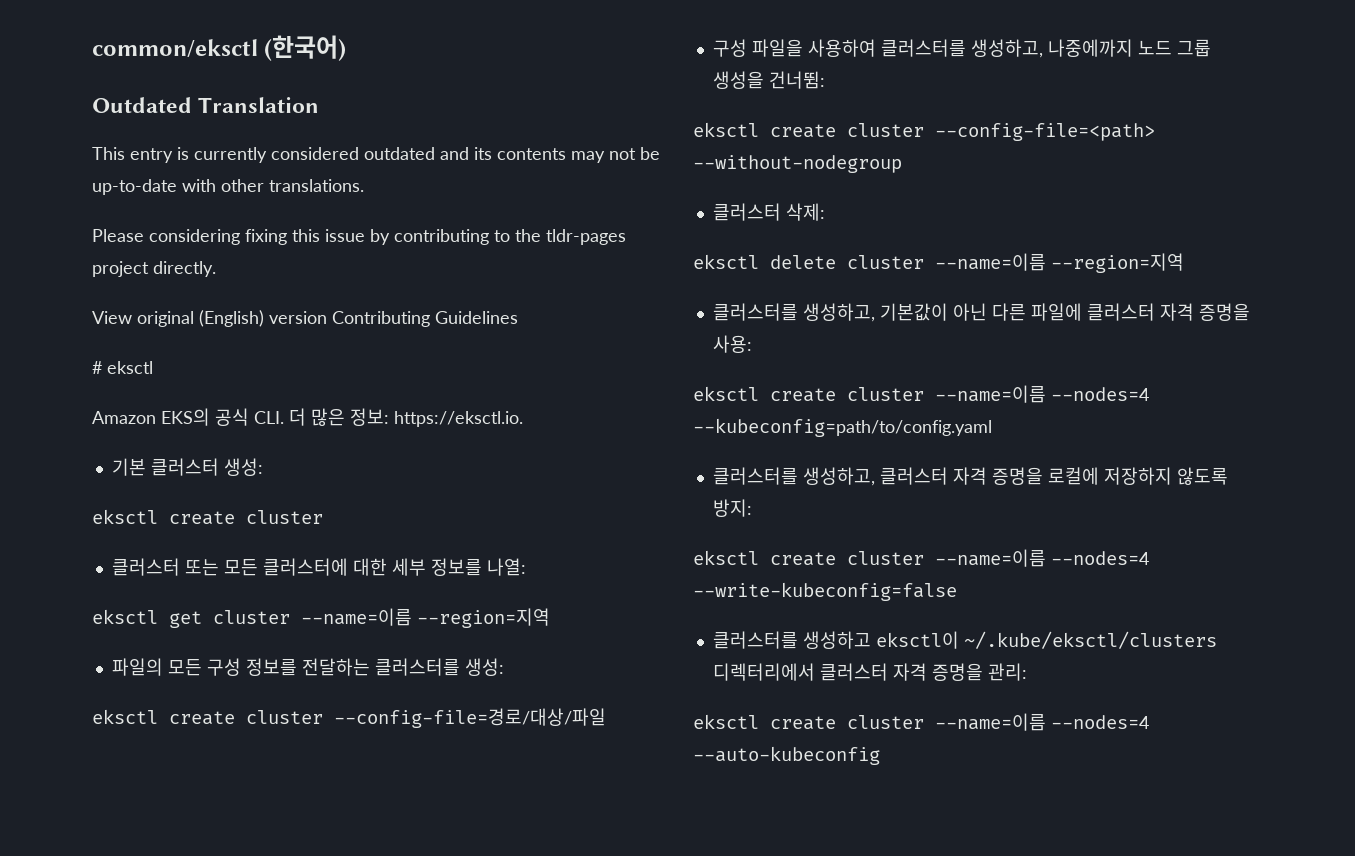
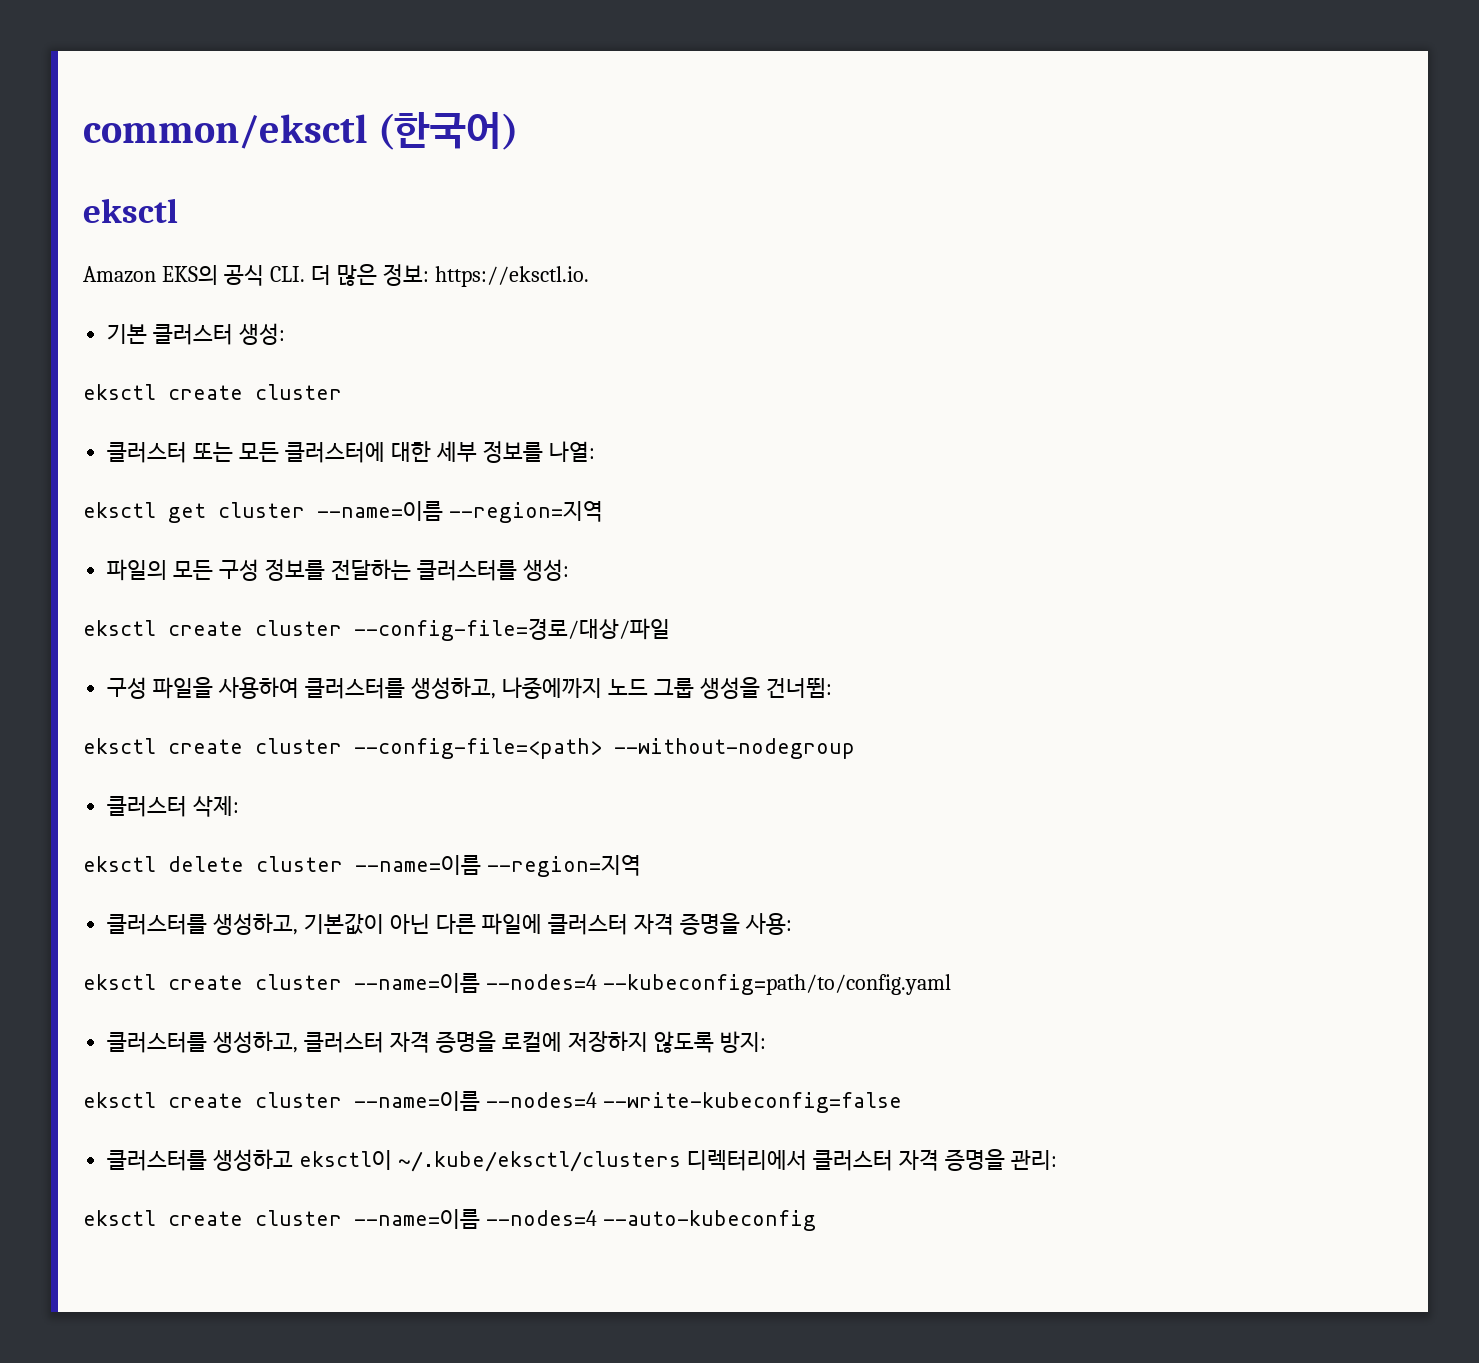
[92,97,320,113] [92,147,660,163] [92,179,364,195] [92,229,626,245] [92,261,216,277] [92,310,518,327] [92,361,102,374] Outdated Translation // This entry is currently considered outdated and its contents may not be up-to-date with other translations. // Please considering fixing this issue by contributing to the tldr-pages project directly. // View original (English) version Contributing Guidelines // # -> (518, 131) none

